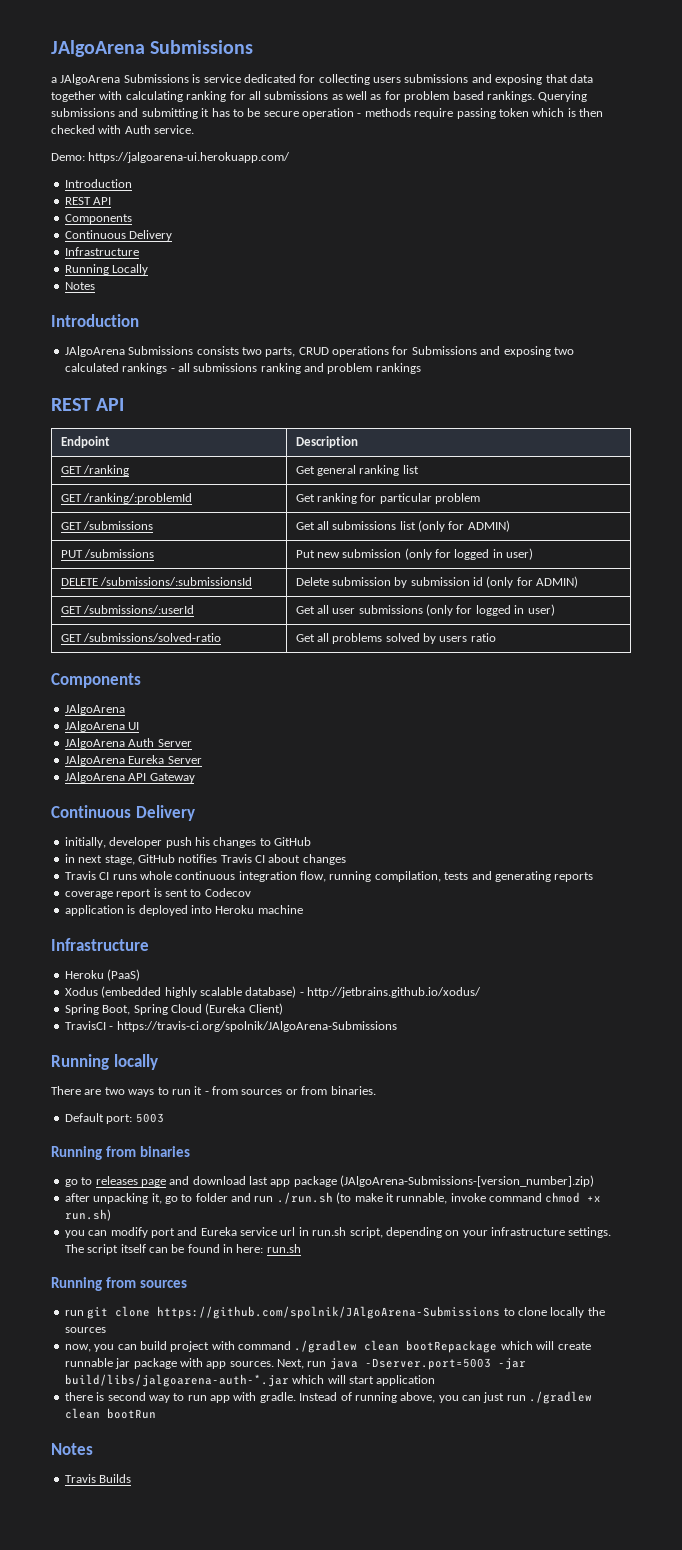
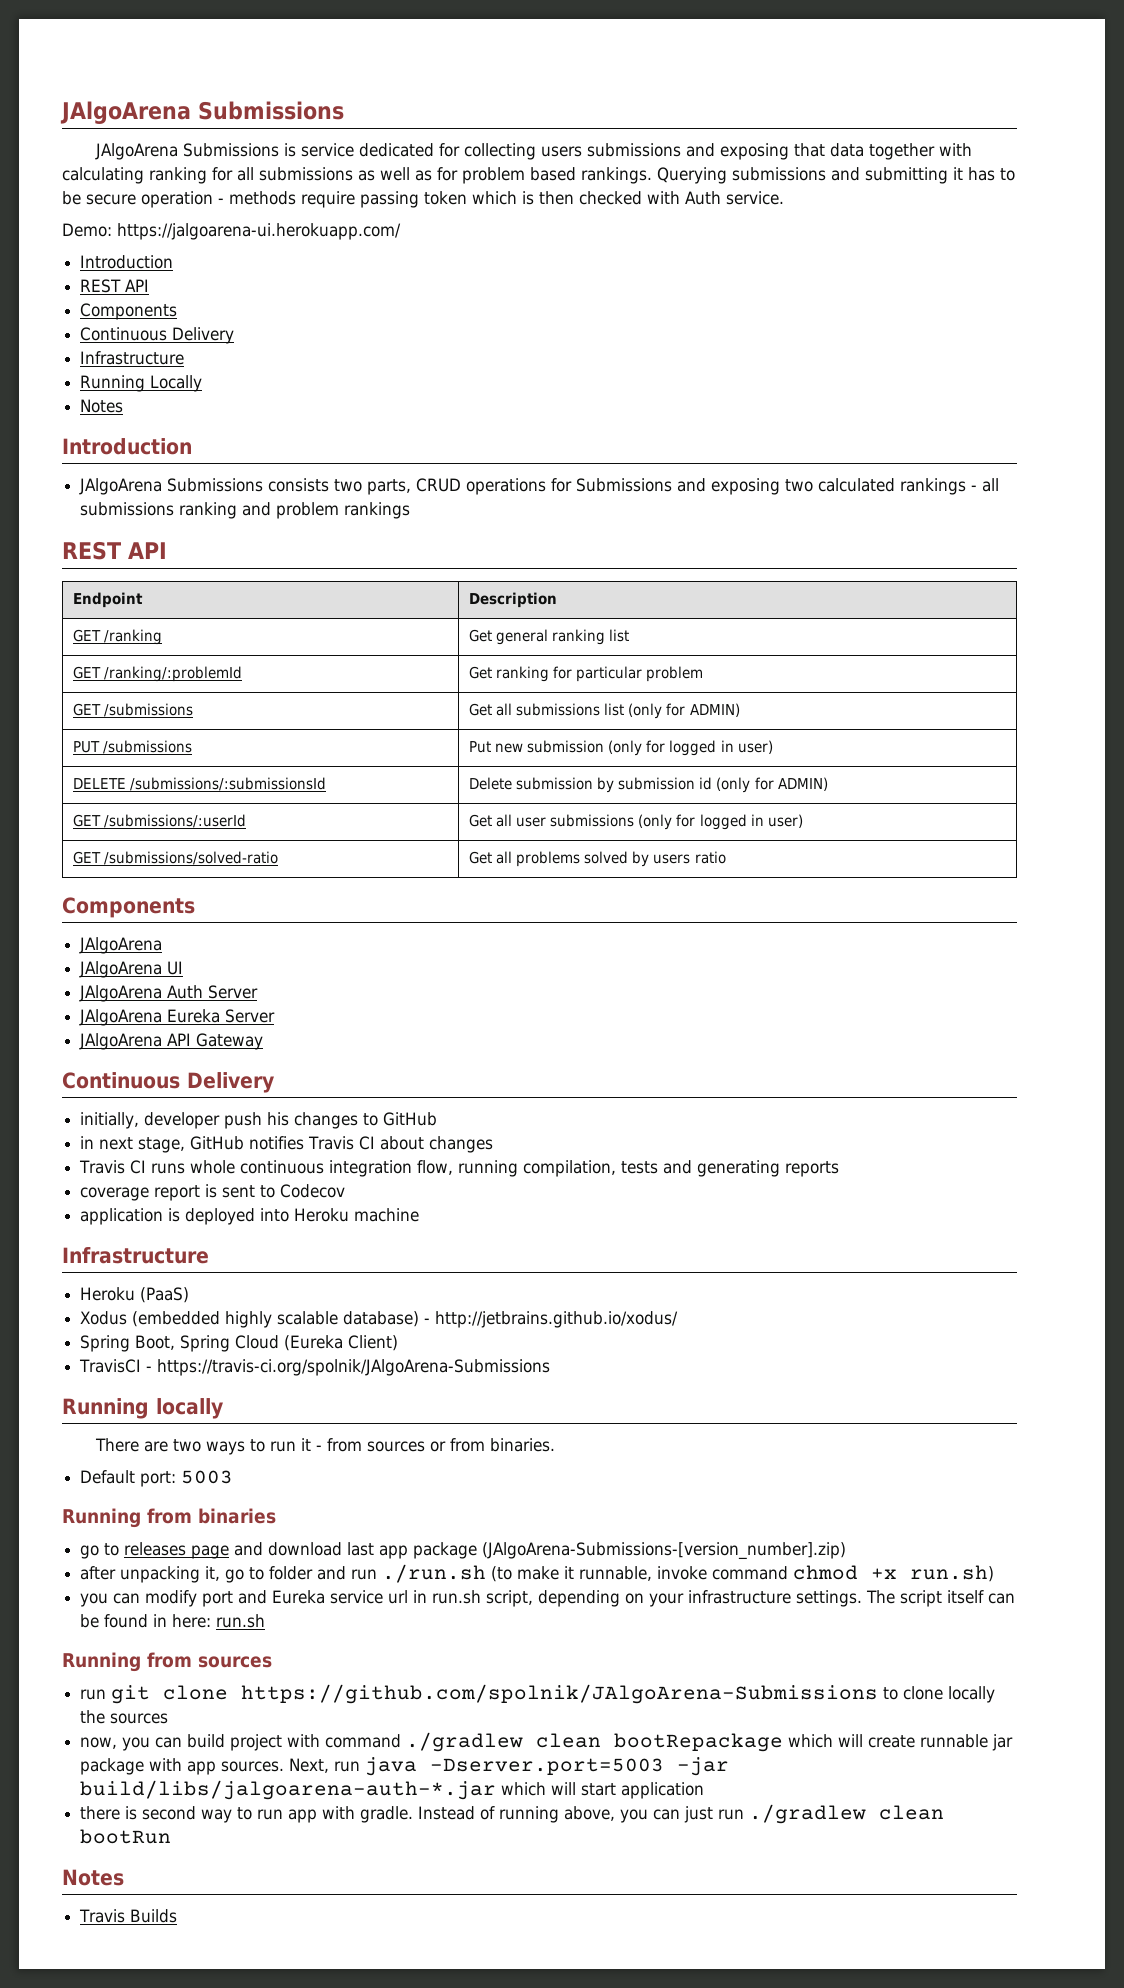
[51,77,57,83] a -> (344, 110) none

